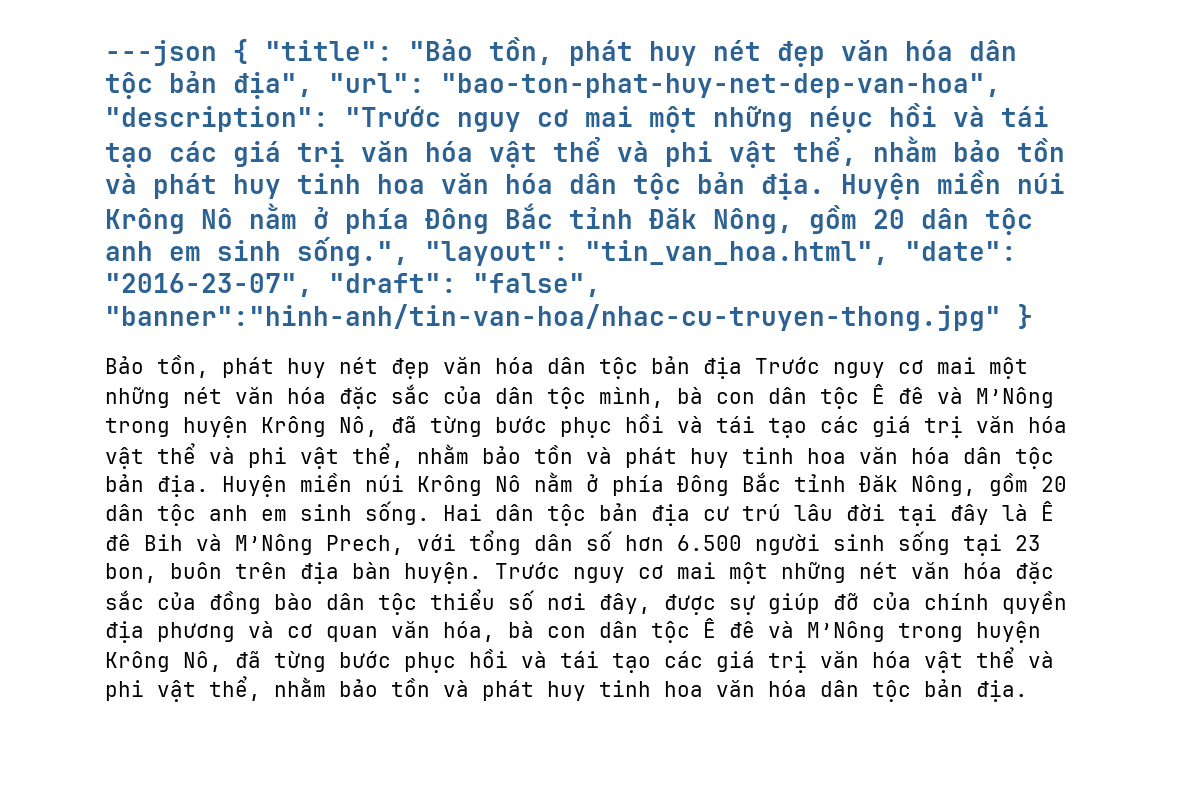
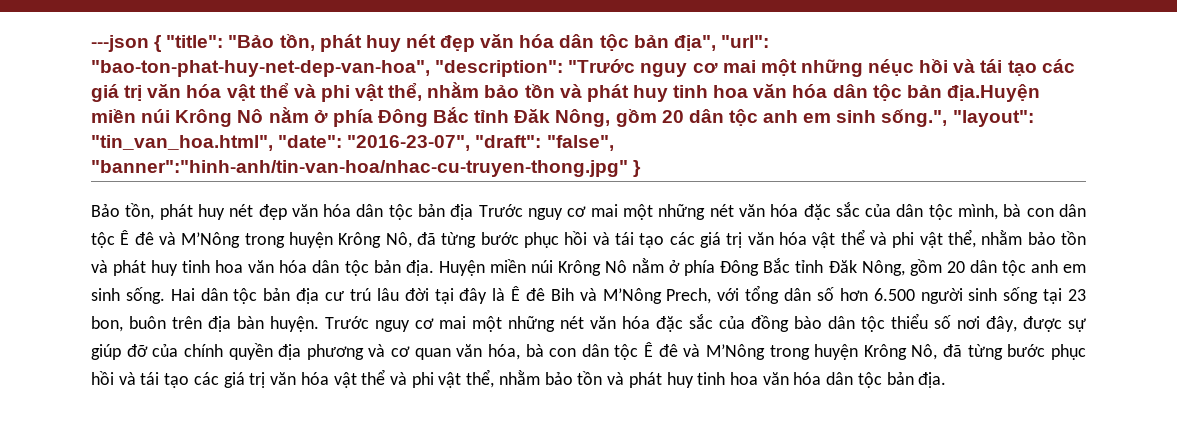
[761,173,921,200] địa. Huyện -> [946,84,1040,102] địa.Huyện

